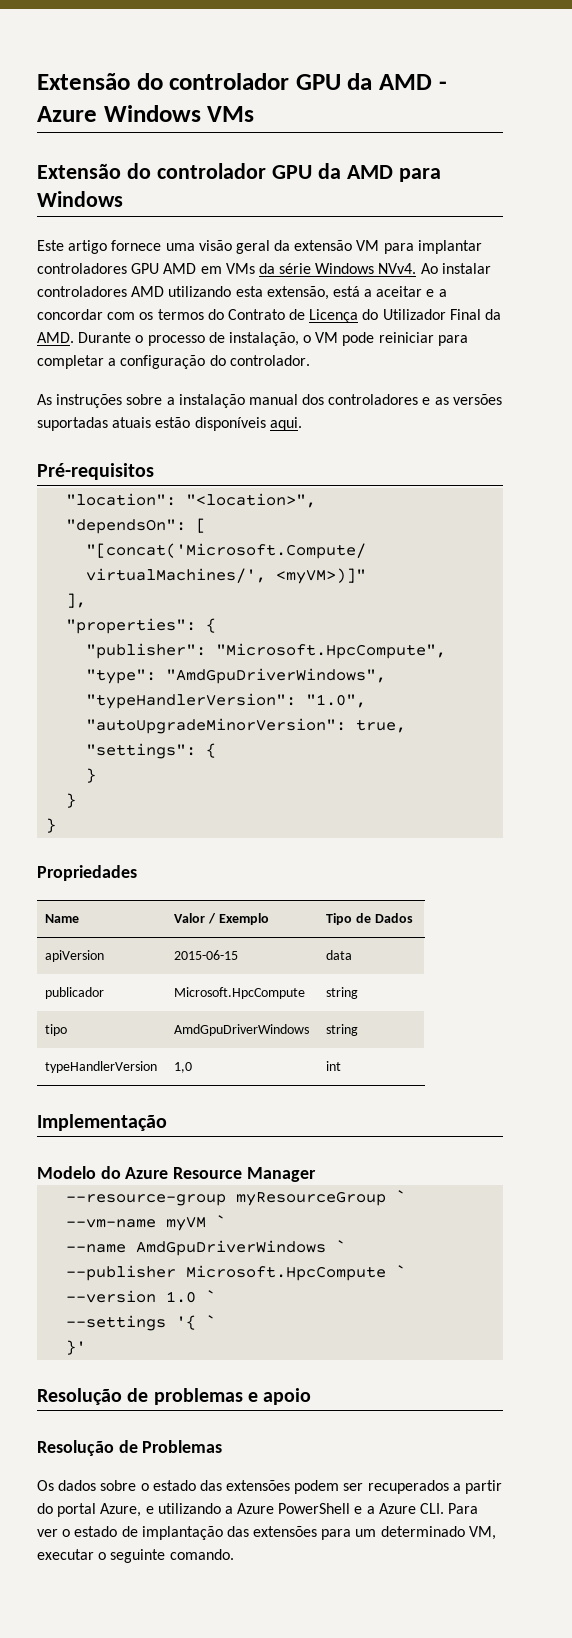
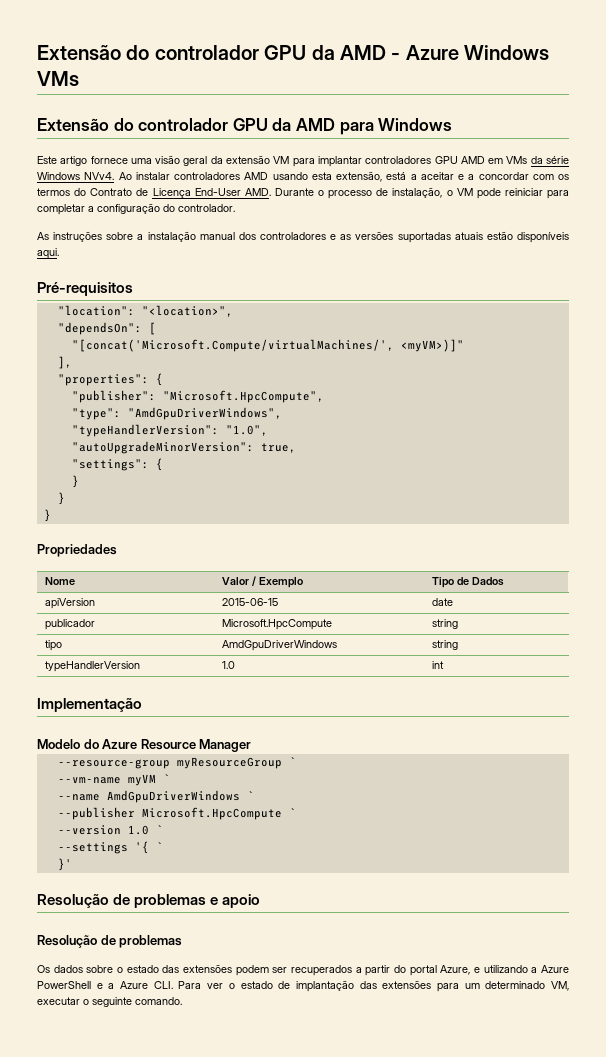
[168,286,232,297] utilizando -> [272,172,308,180] usando
[362,309,502,320] do Utilizador Final da -> [194,188,241,196] End-User
[45,914,80,923] Name -> [45,577,76,585] Nome
[326,950,353,960] data -> [432,598,454,606] date
[174,1062,193,1073] 1,0 -> [222,661,236,669] 1.0
[142,1440,223,1453] Problemas -> [119,935,183,948] problemas

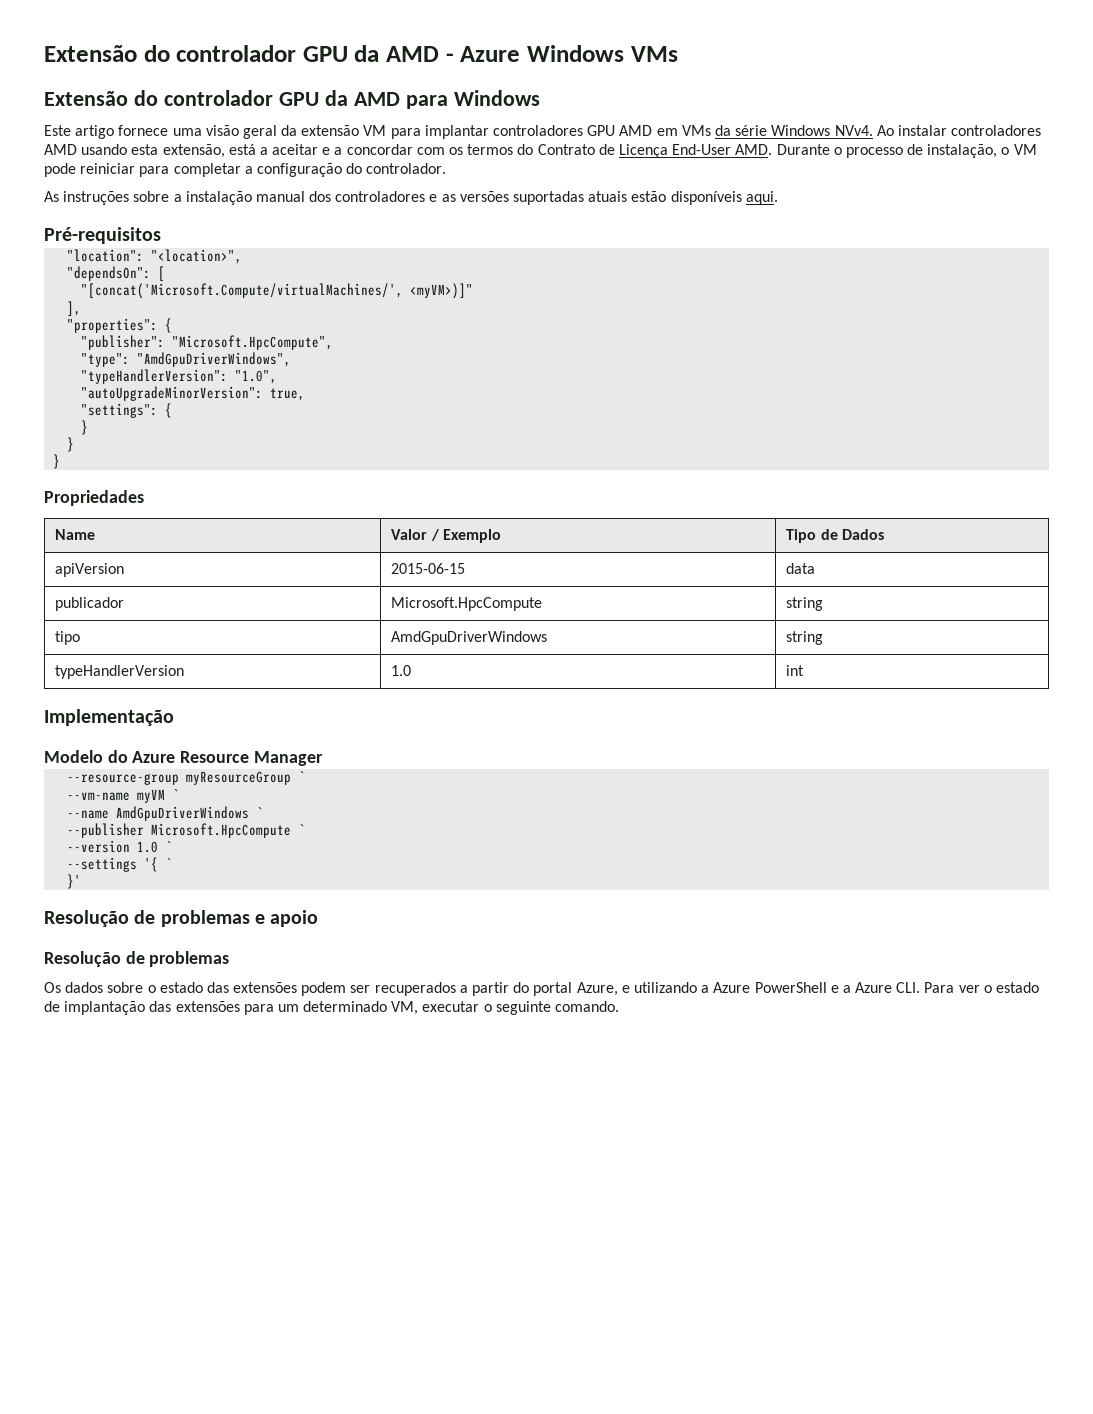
[45,577,76,585] Nome -> [55,529,96,540] Name
[432,598,454,606] date -> [786,563,816,574] data

